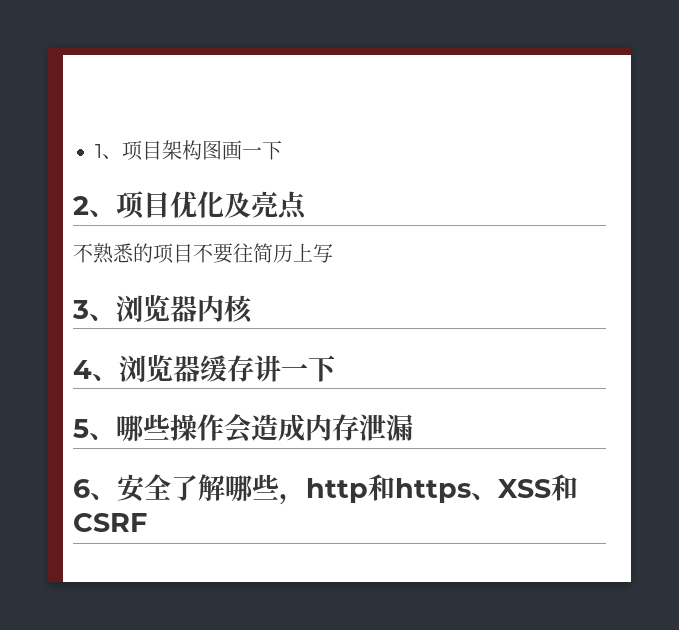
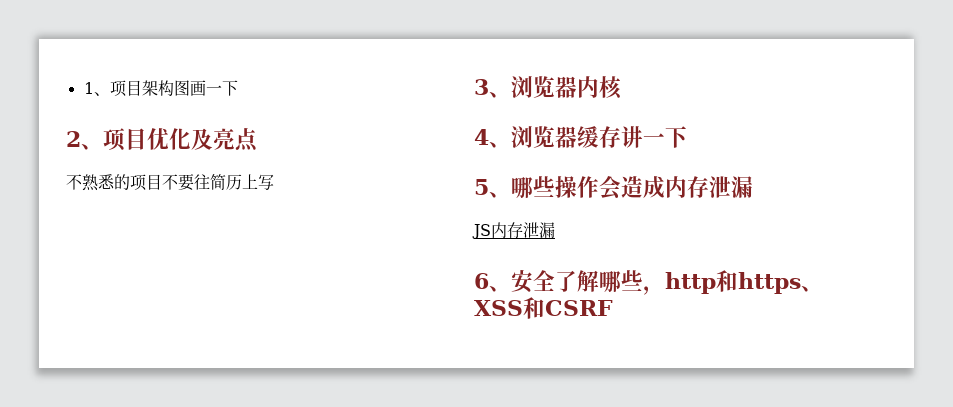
(413, 427) none -> [472,222,555,239] // JS内存泄漏

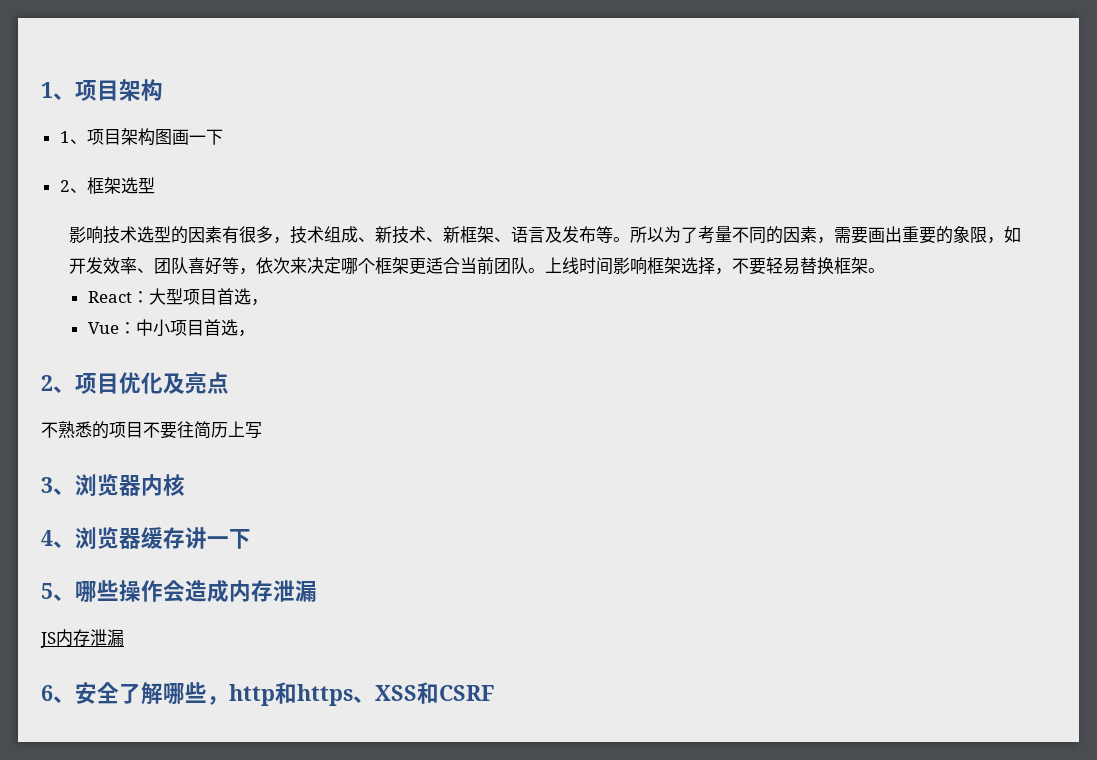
[83,80,174,97] 1、项目架构 -> [41,79,163,101] [59,128,155,146] 1、项目架构 // 1、项目架构
(238, 88) none -> [59,177,155,194] [69,226,1022,244] [69,257,886,275] [87,288,268,306] [87,319,255,337] // 2、框架选型 // 影响技术选型的因素有很多，技术组成、新技术、新框架、语言及发布等。所以为了考量不同的因素，需要画出重要的象限，如开发效率、团队喜好等，依次来决定哪个框架更适合当前团队。上线时间影响框架选择，不要轻易替换框架。 // React：大型项目首选， // Vue：中小项目首选，

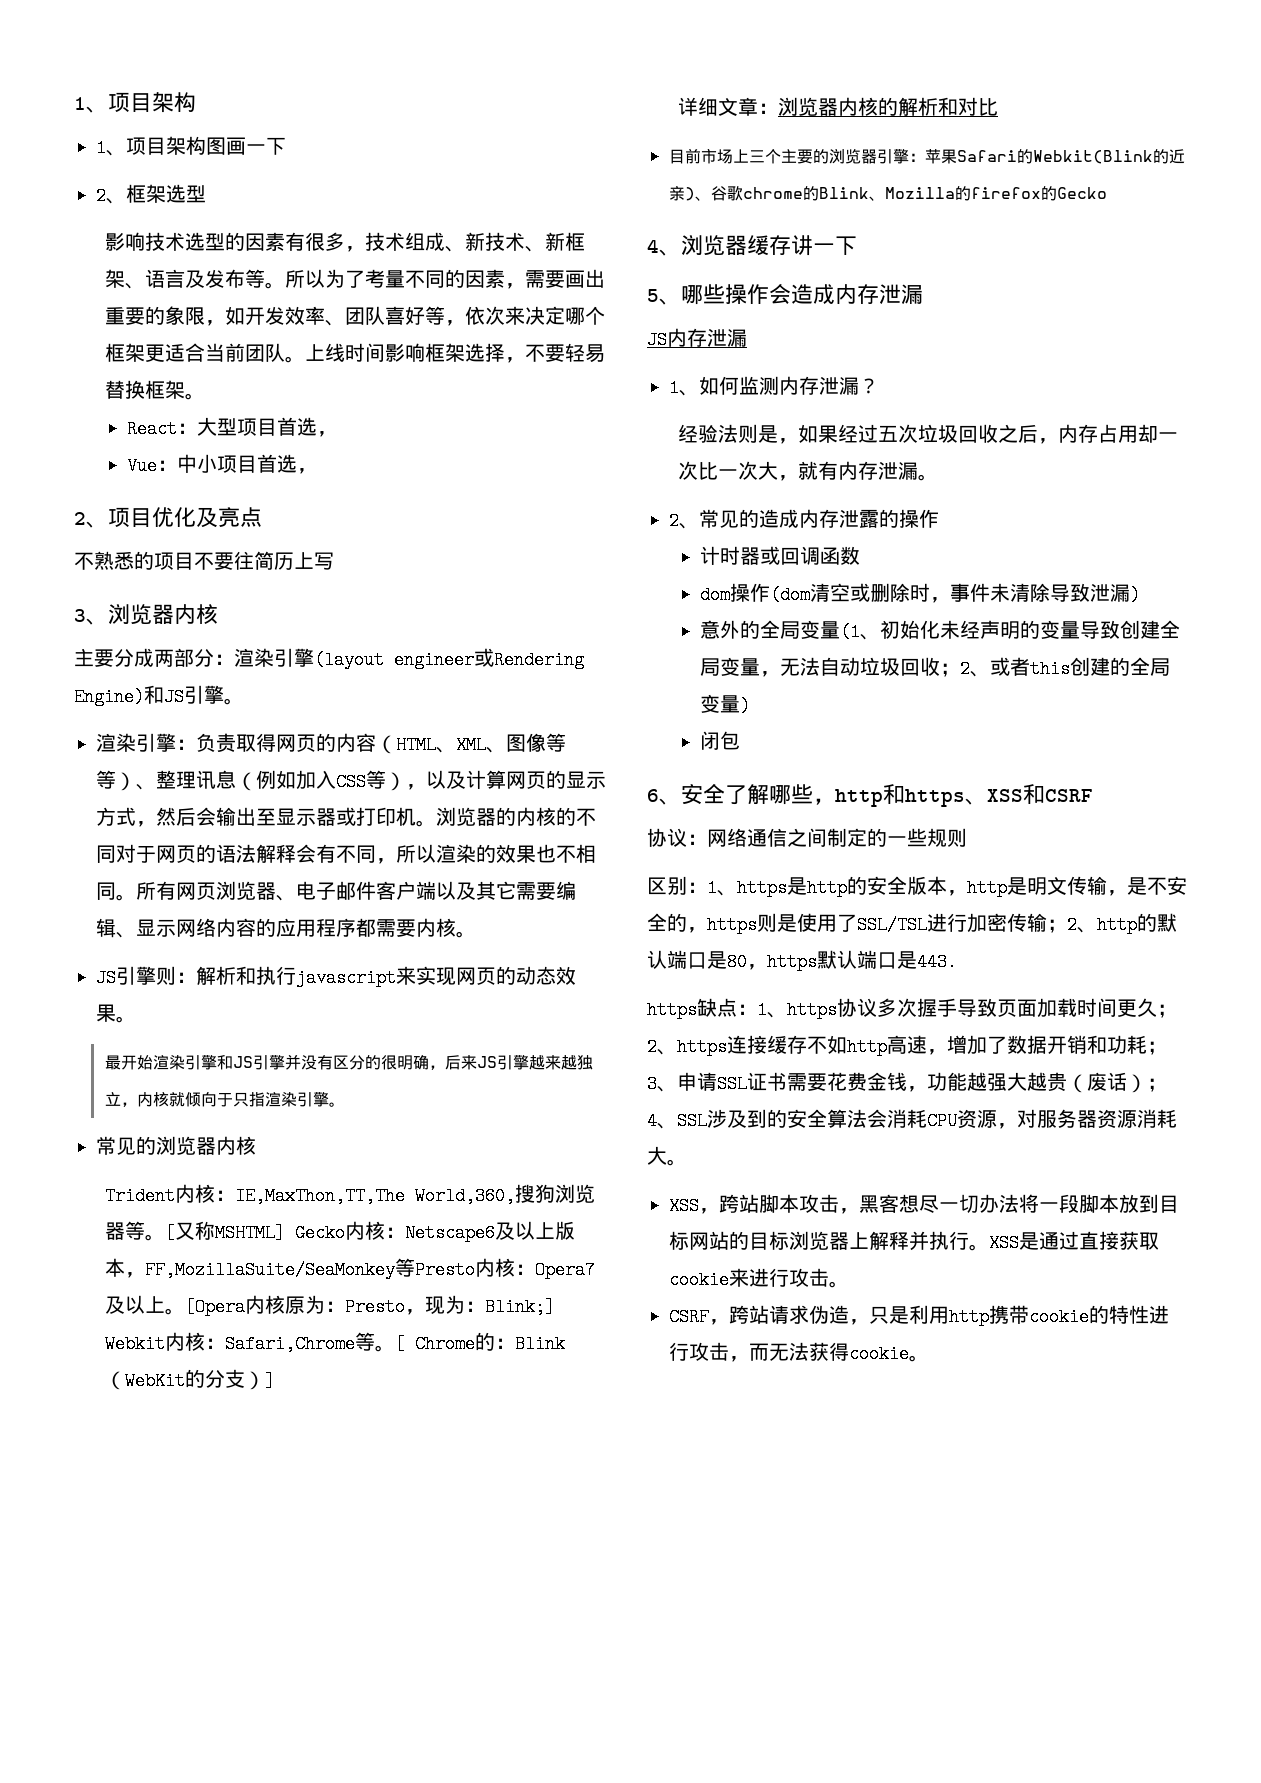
(185, 485) none -> [74,648,584,669] [74,685,244,706] [96,733,566,754] [96,770,606,791] [96,807,596,827] [96,844,596,864] [96,881,576,901] [96,918,476,938] [96,966,576,987] [96,1004,136,1023] [104,1054,593,1070] [104,1092,345,1107] [96,1136,256,1155] [104,1184,595,1205] [104,1221,575,1242] [104,1258,595,1279] [104,1295,555,1316] [104,1332,565,1353] [104,1369,275,1390] [677,97,998,116] [669,148,1185,164] [669,186,1107,201] // 主要分成两部分：渲染引擎(layout engineer或Rendering Engine)和JS引擎。 // 渲染引擎：负责取得网页的内容（HTML、XML、图像等等）、整理讯息（例如加入CSS等），以及计算网页的显示方式，然后会输出至显示器或打印机。浏览器的内核的不同对于网页的语法解释会有不同，所以渲染的效果也不相同。所有网页浏览器、电子邮件客户端以及其它需要编辑、显示网络内容的应用程序都需要内核。 // JS引擎则：解析和执行javascript来实现网页的动态效果。 // 最开始渲染引擎和JS引擎并没有区分的很明确，后来JS引擎越来越独立，内核就倾向于只指渲染引擎。 // 常见的浏览器内核 // Trident内核：IE,MaxThon,TT,The World,360,搜狗浏览器等。[又称MSHTML] Gecko内核：Netscape6及以上版本，FF,MozillaSuite/SeaMonkey等Presto内核：Opera7及以上。[Opera内核原为：Presto，现为：Blink;] Webkit内核：Safari,Chrome等。[ Chrome的：Blink（WebKit的分支）] // 详细文章：浏览器内核的解析和对比 // 目前市场上三个主要的浏览器引擎：苹果Safari的Webkit(Blink的近亲)、谷歌chrome的Blink、Mozilla的firefox的Gecko
(124, 637) none -> [669,376,879,397] [677,424,1178,444] [677,461,938,481] [669,509,939,530] [699,546,860,565] [699,583,1140,604] [699,620,1180,641] [699,657,1170,678] [699,694,750,715] [699,731,740,750] // 1、如何监测内存泄漏？ // 经验法则是，如果经过五次垃圾回收之后，内存占用却一次比一次大，就有内存泄漏。 // 2、常见的造成内存泄露的操作 // 计时器或回调函数 // dom操作(dom清空或删除时，事件未清除导致泄漏) // 意外的全局变量(1、初始化未经声明的变量导致创建全局变量，无法自动垃圾回收；2、或者this创建的全局变量) // 闭包
(494, 693) none -> [647,828,967,847] [647,876,1187,897] [647,913,1177,934] [647,950,957,971] [647,998,1177,1019] [647,1035,1167,1056] [647,1072,1167,1093] [647,1109,1177,1130] [647,1146,687,1166] [669,1194,1179,1215] [669,1231,1159,1252] [669,1268,849,1289] [669,1305,1169,1326] [669,1342,929,1363] // 协议：网络通信之间制定的一些规则 // 区别：1、https是http的安全版本，http是明文传输，是不安全的，https则是使用了SSL/TSL进行加密传输；2、http的默认端口是80，https默认端口是443. // https缺点：1、https协议多次握手导致页面加载时间更久；2、https连接缓存不如http高速，增加了数据开销和功耗；3、申请SSL证书需要花费金钱，功能越强大越贵（废话）；4、SSL涉及到的安全算法会消耗CPU资源，对服务器资源消耗大。 // XSS，跨站脚本攻击，黑客想尽一切办法将一段脚本放到目标网站的目标浏览器上解释并执行。XSS是通过直接获取cookie来进行攻击。 // CSRF，跨站请求伪造，只是利用http携带cookie的特性进行攻击，而无法获得cookie。

